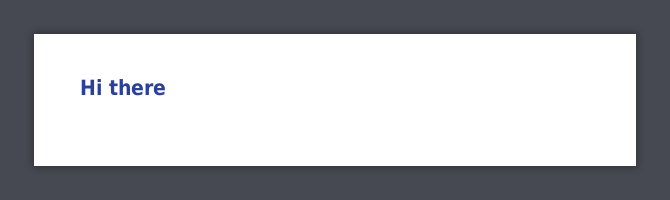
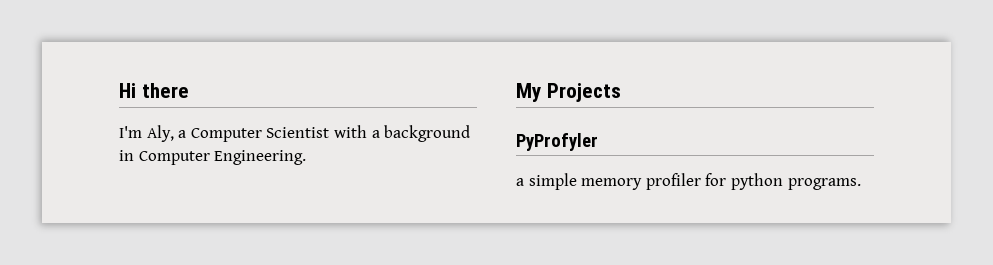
(166, 87) none -> [119,125,471,142] [119,150,307,165] [516,83,621,102] [516,133,598,151] [516,173,861,190] // I'm Aly, a Computer Scientist with a background in Computer Engineering. // My Projects // PyProfyler // a simple memory profiler for python programs.

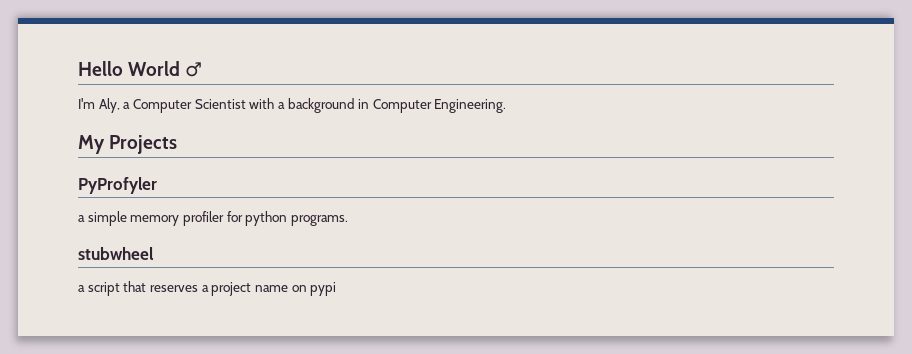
[119,83,189,98] Hi there -> [78,61,203,77] Hello World ♂
(861, 184) none -> [78,247,154,260] [78,281,337,296] // stubwheel // a script that reserves a project name on pypi

